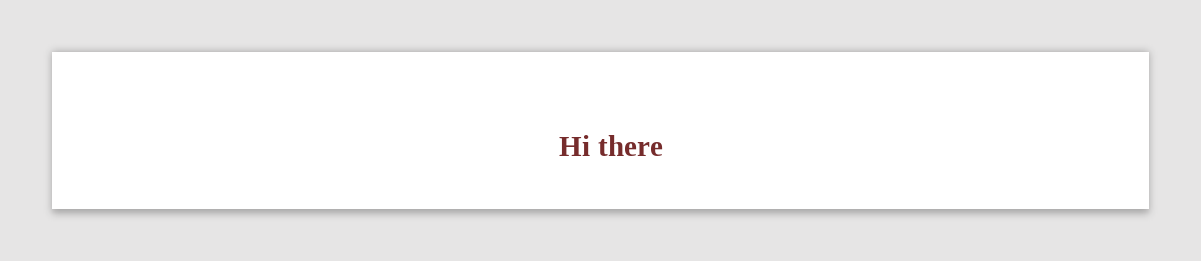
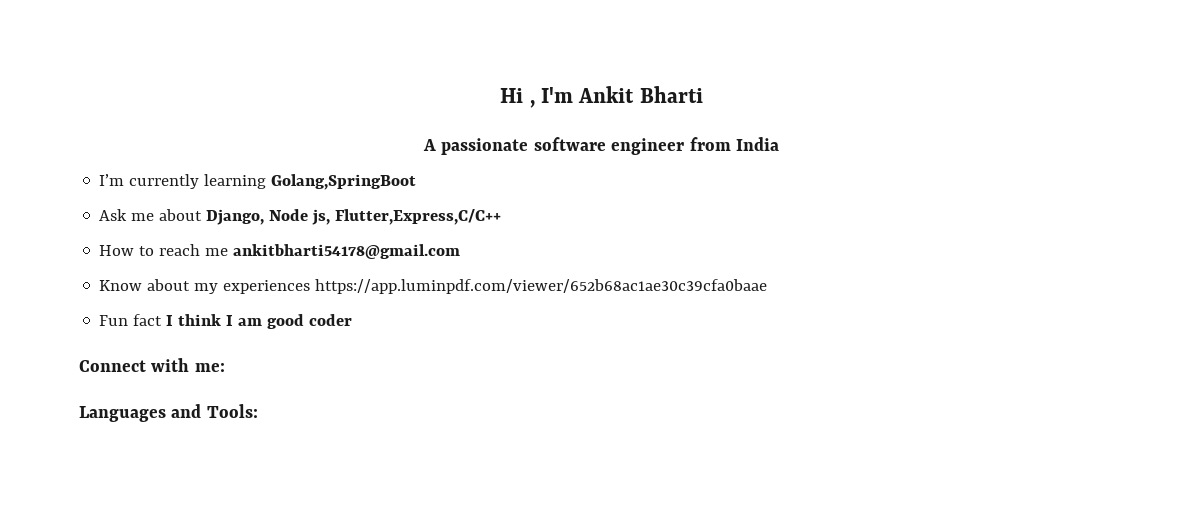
[597,135,663,156] there -> [529,86,703,108] [423,137,779,155] [99,174,417,190] [99,209,502,225] [99,244,461,259] [99,279,768,294] [99,314,353,329] [79,358,225,372] [79,404,258,422] , I'm Ankit Bharti // A passionate software engineer from India // I’m currently learning Golang,SpringBoot // Ask me about Django, Node js, Flutter,Express,C/C++ // How to reach me ankitbharti54178@gmail.com // Know about my experiences https://app.luminpdf.com/viewer/652b68ac1ae30c39cfa0baae // Fun fact I think I am good coder // Connect with me: // Languages and Tools:

